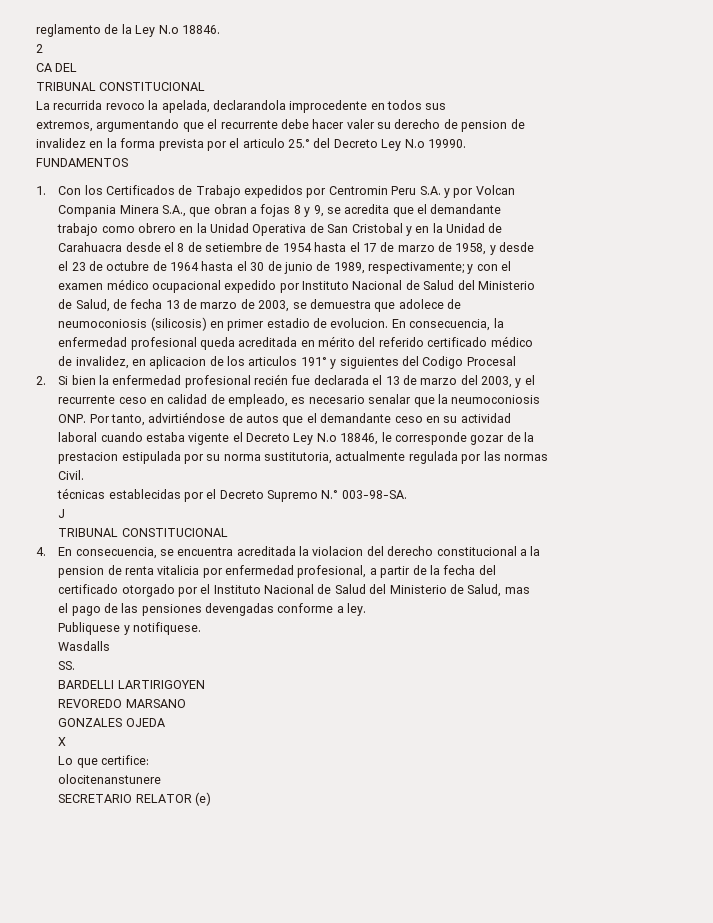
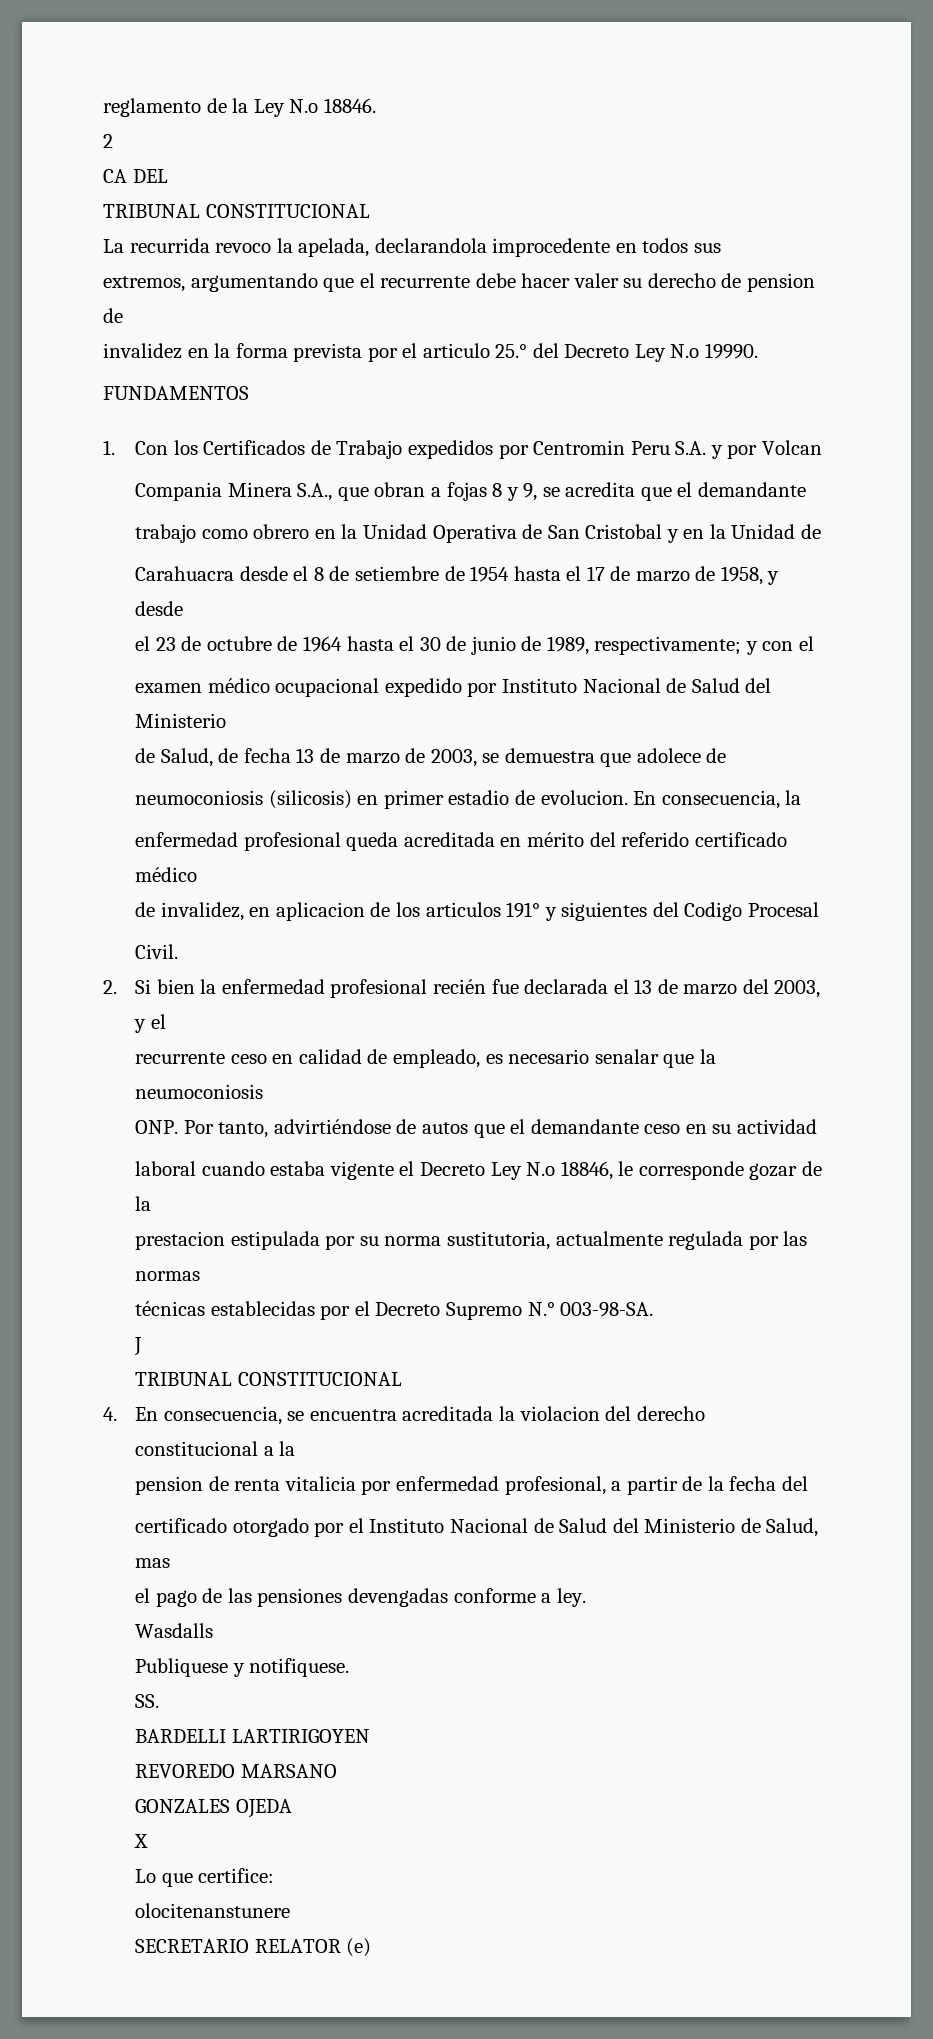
(516, 361) none -> [135,944,179,959] // Civil.
[58,470,85,480] // Civil. -> (201, 1276) none
(367, 609) none -> [135,1623,214,1638] // Wasdalls
[58,641,111,651] // Wasdalls -> (350, 1667) none

